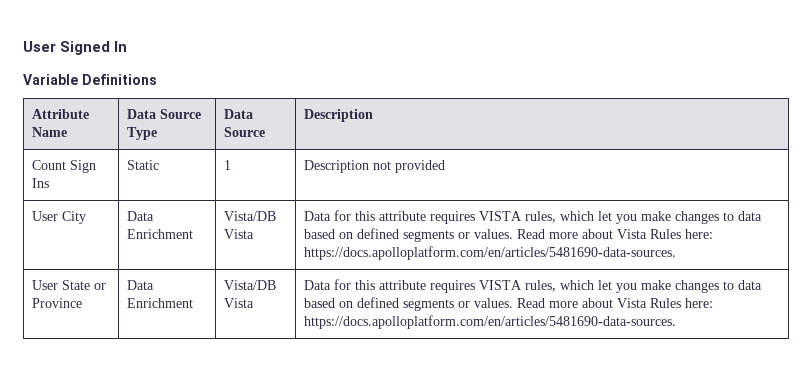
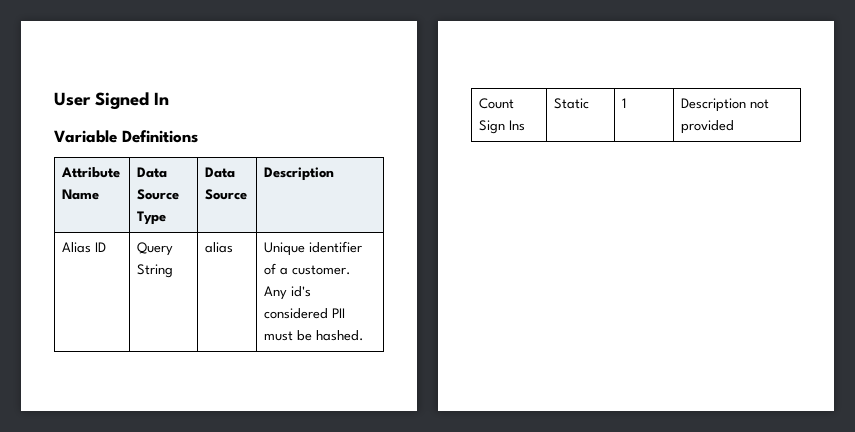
(374, 115) none -> [61,242,106,253] [136,242,173,256] [136,264,173,278] [204,242,233,253] [263,241,362,256] [263,263,351,275] [263,286,311,300] [263,308,345,319] [263,330,364,341] // Alias ID | Query String | alias | Unique identifier of a customer. Any id's considered PII must be hashed.
[32,211,87,224] [127,211,155,221] [127,229,194,239] [224,211,277,221] [224,229,255,239] [304,210,763,224] [304,228,714,242] [304,246,677,260] [32,280,107,290] [32,298,83,308] [127,280,155,290] [127,298,194,308] [224,280,277,290] [224,298,255,308] [304,279,763,293] [304,297,714,311] [304,315,677,329] // User City | Data Enrichment | Vista/DB Vista | Data for this attribute requires VISTA rules, which let you make changes to data based on defined segments or values. Read more about Vista Rules here: https://docs.apolloplatform.com/en/articles/5481690-data-sources. // User State or Province | Data Enrichment | Vista/DB Vista | Data for this attribute requires VISTA rules, which let you make changes to data based on defined segments or values. Read more about Vista Rules here: https://docs.apolloplatform.com/en/articles/5481690-data-sources. -> (734, 127) none

